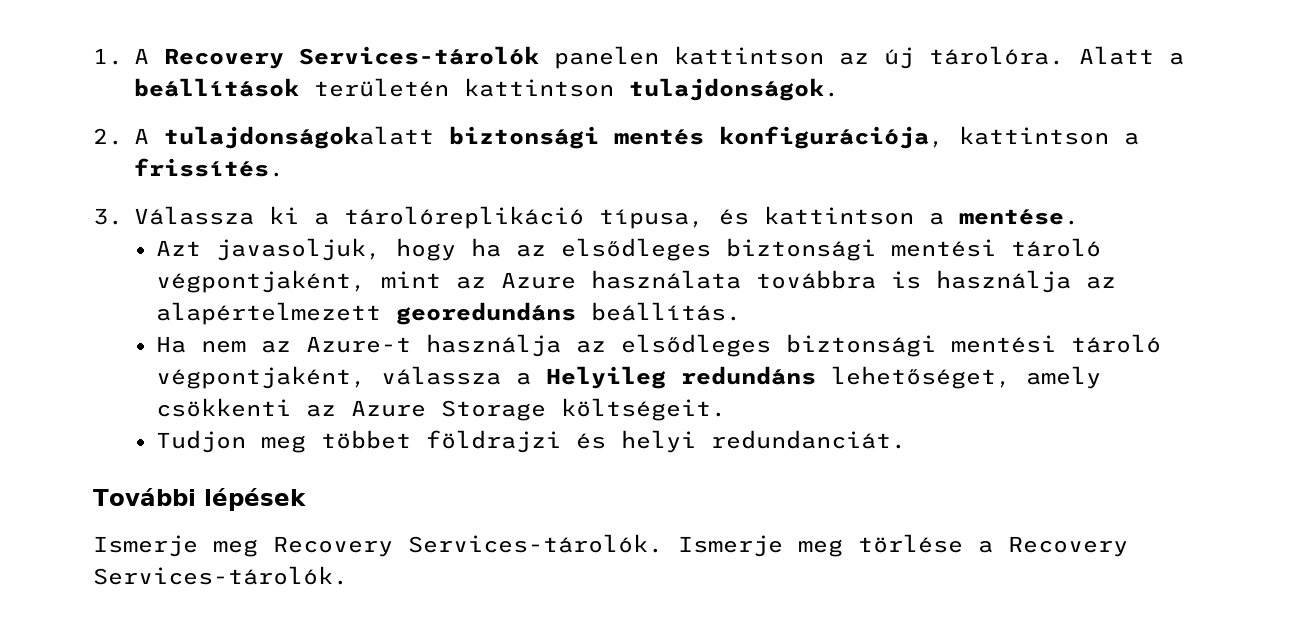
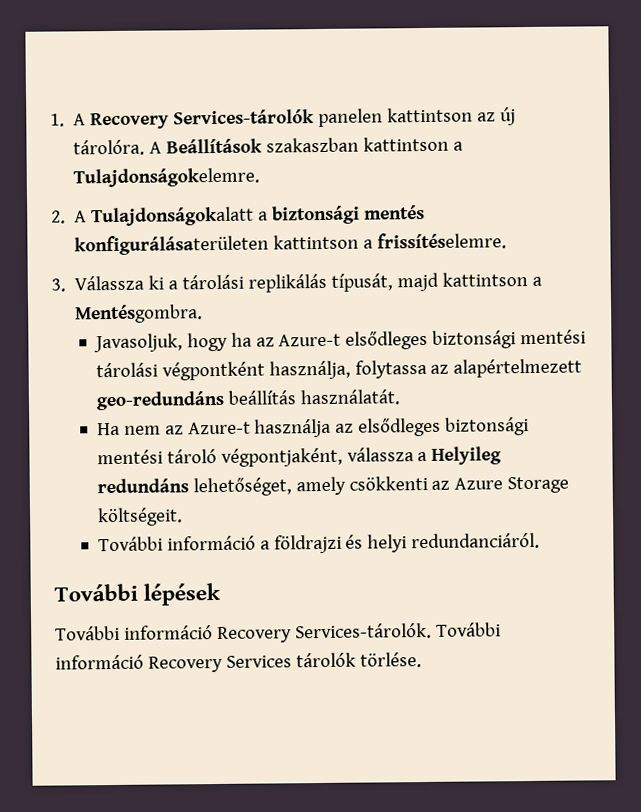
[1078,46,1184,65] [133,78,839,101] Alatt a beállítások területén kattintson tulajdonságok. -> [149,136,464,154] [73,167,261,188] A Beállítások szakaszban kattintson a Tulajdonságokelemre.
[163,126,434,149] tulajdonságokalatt -> [91,206,269,227] Tulajdonságokalatt a
[718,126,1139,149] [133,158,284,177] konfigurációja, kattintson a frissítés. -> [74,232,508,256] konfigurálásaterületen kattintson a frissítéselemre.
[343,206,1079,229] [156,238,382,261] tárolóreplikáció típusa, és kattintson a mentése. // Azt javasoljuk, -> [182,271,543,293] [75,304,204,324] [93,333,183,353] tárolási replikálás típusát, majd kattintson a Mentésgombra. // Javasoljuk,
[561,238,1102,261] [156,270,1117,293] [156,302,742,325] elsődleges biztonsági mentési tároló végpontjaként, mint az Azure használata továbbra is használja az alapértelmezett georedundáns beállítás. -> [278,329,587,350] [95,358,583,381] [95,389,400,411] Azure-t elsődleges biztonsági mentési tárolási végpontként használja, folytassa az alapértelmezett geo-redundáns beállítás használatát.
[156,430,412,453] Tudjon meg többet -> [97,535,270,552] További információ a
[711,430,907,449] redundanciát. -> [411,532,541,550] redundanciáról.
[93,534,1128,557] [93,566,348,585] Ismerje meg Recovery Services-tárolók. Ismerje meg törlése a Recovery Services-tárolók. -> [55,622,501,644] [55,652,422,673] További információ Recovery Services-tárolók. További információ Recovery Services tárolók törlése.

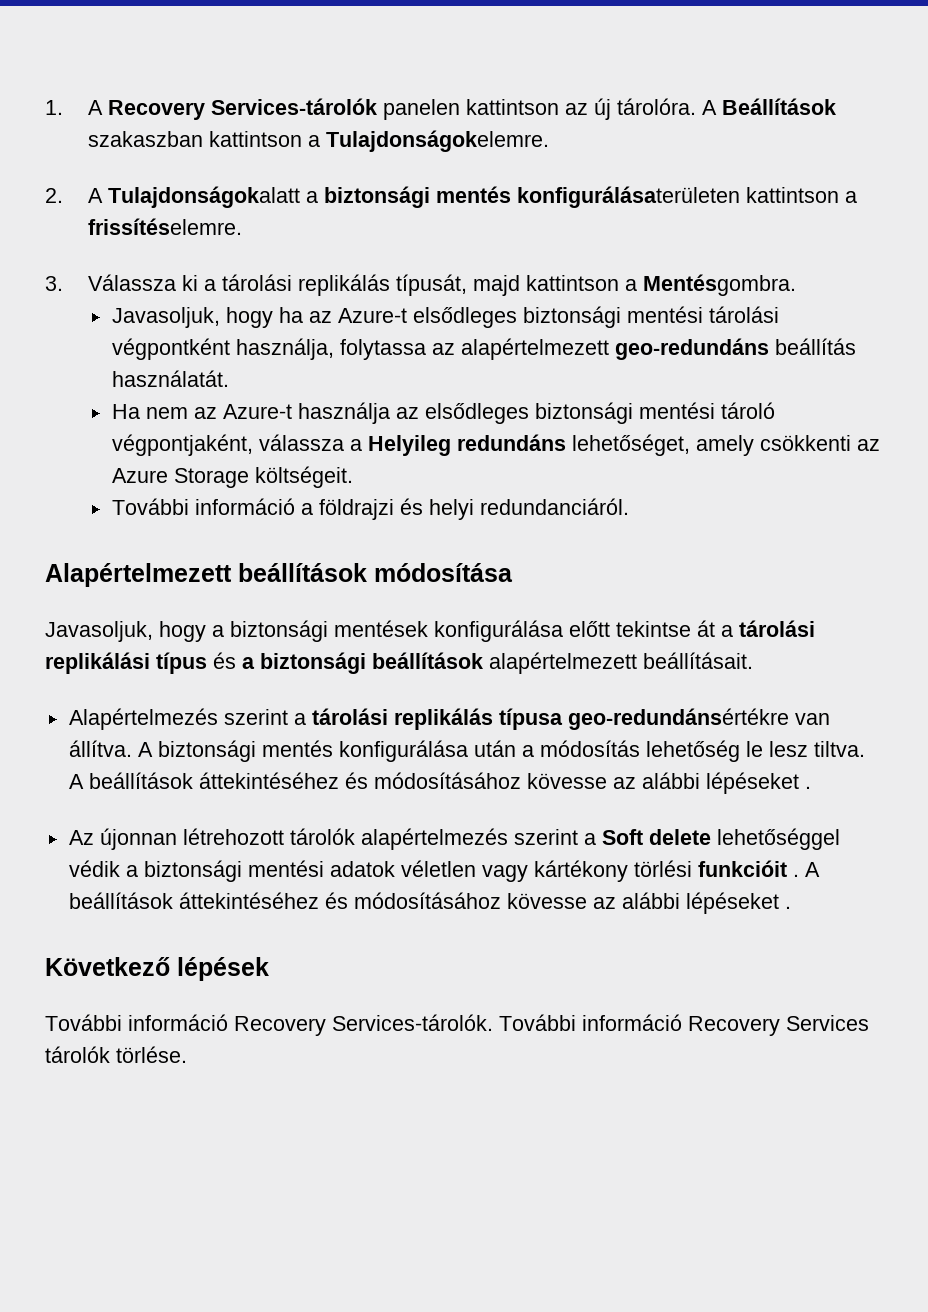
[54,583,138,602] További -> [45,563,513,587] [45,620,815,642] [45,652,753,674] [68,708,830,730] [68,740,865,762] [68,772,811,794] [68,828,840,850] [68,860,820,882] [68,892,791,914] [45,957,170,976] Alapértelmezett beállítások módosítása // Javasoljuk, hogy a biztonsági mentések konfigurálása előtt tekintse át a tárolási replikálási típus és a biztonsági beállítások alapértelmezett beállításait. // Alapértelmezés szerint a tárolási replikálás típusa geo-redundánsértékre van állítva. A biztonsági mentés konfigurálása után a módosítás lehetőség le lesz tiltva. A beállítások áttekintéséhez és módosításához kövesse az alábbi lépéseket . // Az újonnan létrehozott tárolók alapértelmezés szerint a Soft delete lehetőséggel védik a biztonsági mentési adatok véletlen vagy kártékony törlési funkcióit . A beállítások áttekintéséhez és módosításához kövesse az alábbi lépéseket . // Következő

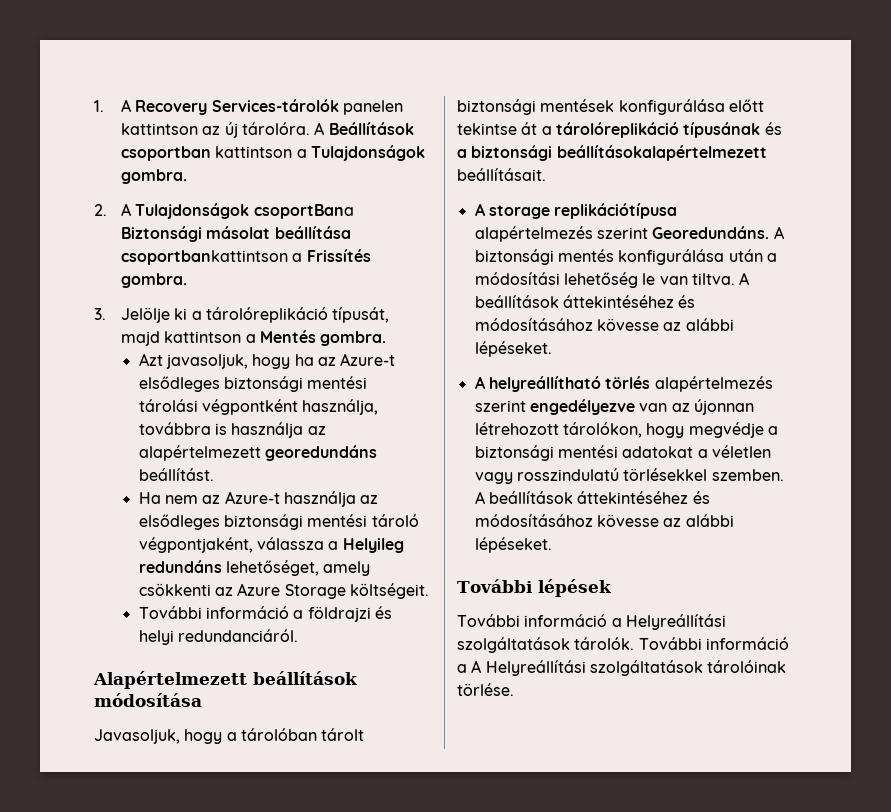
[87,130,549,152] szakaszban kattintson a Tulajdonságokelemre. -> [120,145,425,161] [120,169,187,184] csoportban kattintson a Tulajdonságok gombra.
[107,186,857,208] [87,218,242,235] Tulajdonságokalatt a biztonsági mentés konfigurálásaterületen kattintson a frissítéselemre. -> [135,203,354,219] [120,226,351,242] [120,249,371,265] [120,273,187,288] Tulajdonságok csoportBana Biztonsági másolat beállítása csoportbankattintson a Frissítés gombra.
[87,274,176,291] Válassza -> [120,307,170,323] Jelölje
[221,274,390,296] tárolási replikálás -> [205,307,328,323] tárolóreplikáció
[642,274,796,296] [111,307,220,328] Mentésgombra. // Javasoljuk, -> [259,330,387,346] [138,353,248,369] Mentés gombra. // Azt javasoljuk,
[339,338,856,360] [111,370,229,387] folytassa az alapértelmezett geo-redundáns beállítás használatát. -> [138,422,326,438] [138,445,377,461] [138,468,214,481] továbbra is használja az alapértelmezett georedundáns beállítást.
(224, 631) none -> [240,728,365,741] tárolóban tárolt
[739,620,815,637] [45,652,207,674] tárolási replikálási típus -> [555,122,761,138] tárolóreplikáció típusának
[372,652,637,674] beállítások alapértelmezett -> [556,145,767,161] beállításokalapértelmezett
[68,708,830,730] [68,740,132,757] Alapértelmezés szerint a tárolási replikálás típusa geo-redundánsértékre van állítva. -> [474,203,678,219] [474,226,770,242] A storage replikációtípusa alapértelmezés szerint Georedundáns.
[539,740,640,757] módosítás -> [474,272,560,285] módosítási
[768,741,808,757] lesz -> [659,276,688,285] van
[705,772,811,794] [68,828,840,850] [68,860,820,882] [68,892,791,914] [45,957,170,976] lépéseket . // Az újonnan létrehozott tárolók alapértelmezés szerint a Soft delete lehetőséggel védik a biztonsági mentési adatok véletlen vagy kártékony törlési funkcióit . A beállítások áttekintéséhez és módosításához kövesse az alábbi lépéseket . // Következő -> [474,341,552,357] [474,376,773,392] [474,399,754,415] [474,422,778,438] [474,445,771,461] [474,468,784,484] [474,491,710,504] [474,514,734,527] [474,537,552,553] [457,579,533,593] lépéseket. // A helyreállítható törlés alapértelmezés szerint engedélyezve van az újonnan létrehozott tárolókon, hogy megvédje a biztonsági mentési adatokat a véletlen vagy rosszindulatú törlésekkel szemben. A beállítások áttekintéséhez és módosításához kövesse az alábbi lépéseket. // További
[234,1014,869,1036] [45,1046,110,1063] Recovery Services-tárolók. További információ Recovery Services tárolók -> [611,614,726,630] [457,637,789,653] [457,660,787,676] a Helyreállítási szolgáltatások tárolók. További információ a A Helyreállítási szolgáltatások tárolóinak

